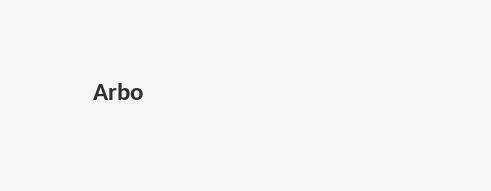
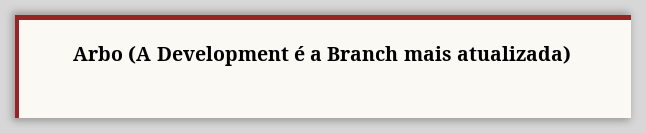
(143, 91) none -> [128,45,571,66] (A Development é a Branch mais atualizada)

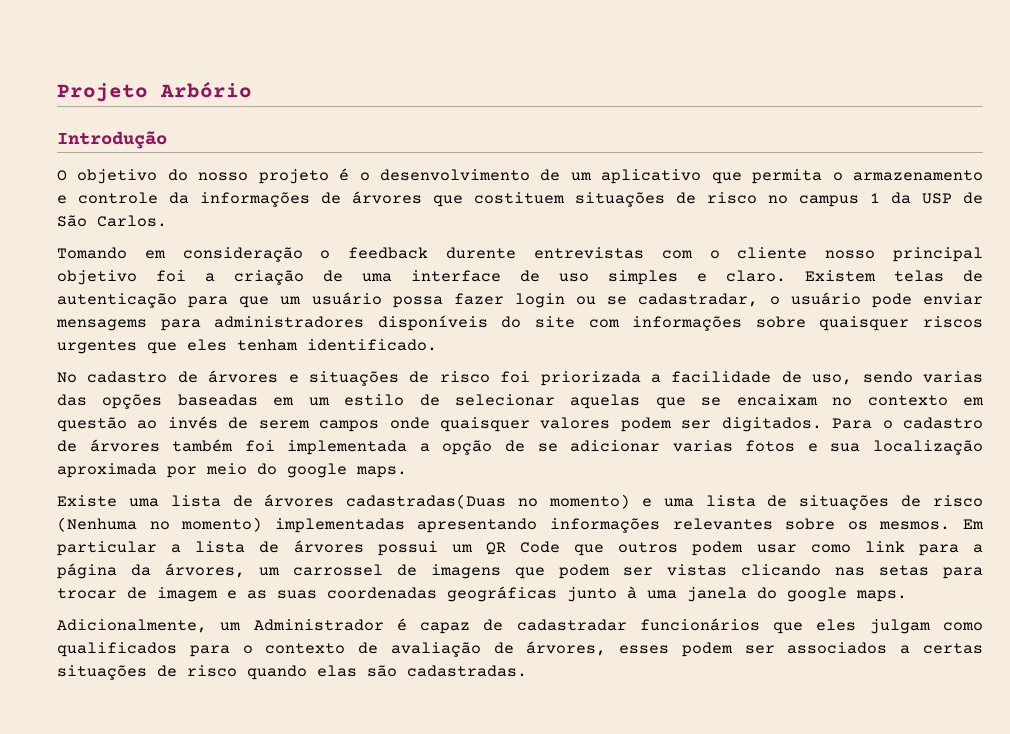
[73,45,571,66] Arbo (A Development é a Branch mais atualizada) -> [57,82,252,102] [57,131,167,149] [57,168,984,184] [57,191,983,207] [57,215,167,227] [57,247,984,262] [57,270,983,285] [57,292,983,308] [56,315,984,331] [57,339,437,354] [57,370,983,386] [57,394,985,409] [57,416,984,432] [57,439,983,455] [57,463,407,478] [57,494,984,510] [57,517,985,533] [57,540,983,556] [57,563,983,579] [57,586,907,602] [57,618,983,634] [57,641,983,657] [57,665,527,680] Projeto Arbório // Introdução // O objetivo do nosso projeto é o desenvolvimento de um aplicativo que permita o armazenamento e controle da informações de árvores que costituem situações de risco no campus 1 da USP de São Carlos. // Tomando em consideração o feedback durente entrevistas com o cliente nosso principal objetivo foi a criação de uma interface de uso simples e claro. Existem telas de autenticação para que um usuário possa fazer login ou se cadastradar, o usuário pode enviar mensagems para administradores disponíveis do site com informações sobre quaisquer riscos urgentes que eles tenham identificado. // No cadastro de árvores e situações de risco foi priorizada a facilidade de uso, sendo varias das opções baseadas em um estilo de selecionar aquelas que se encaixam no contexto em questão ao invés de serem campos onde quaisquer valores podem ser digitados. Para o cadastro de árvores também foi implementada a opção de se adicionar varias fotos e sua localização aproximada por meio do google maps. // Existe uma lista de árvores cadastradas(Duas no momento) e uma lista de situações de risco (Nenhuma no momento) implementadas apresentando informações relevantes sobre os mesmos. Em particular a lista de árvores possui um QR Code que outros podem usar como link para a página da árvores, um carrossel de imagens que podem ser vistas clicando nas setas para trocar de imagem e as suas coordenadas geográficas junto à uma janela do google maps. // Adicionalmente, um Administrador é capaz de cadastradar funcionários que eles julgam como qualificados para o contexto de avaliação de árvores, esses podem ser associados a certas situações de risco quando elas são cadastradas.

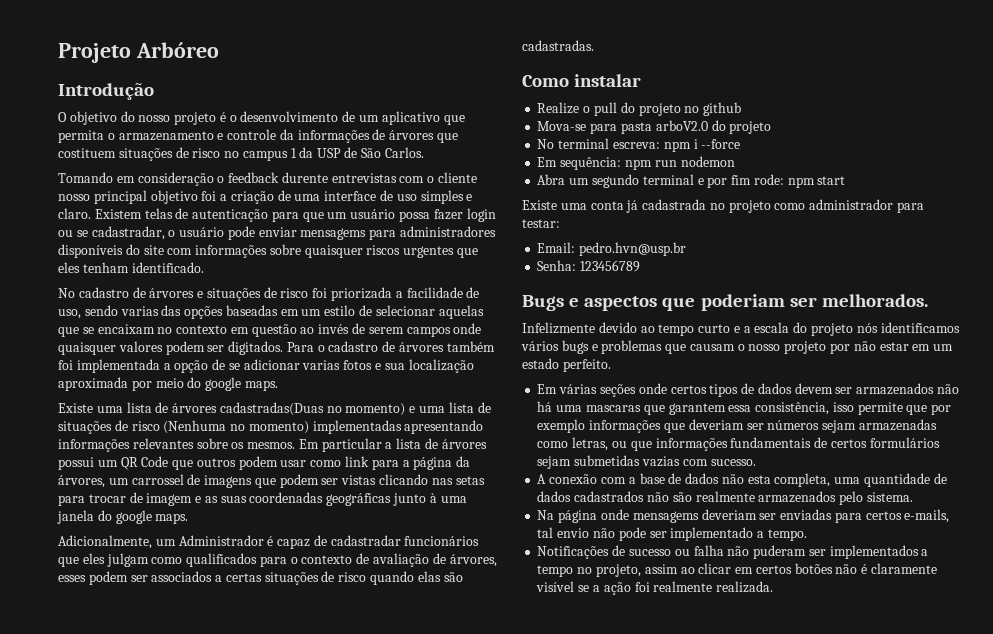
[160,82,252,98] Arbório -> [135,42,219,58] Arbóreo
(527, 671) none -> [522,74,642,87] [537,102,742,116] [537,120,772,134] [537,138,741,152] [537,156,735,170] [537,174,846,188] [522,199,925,213] [522,219,560,228] [537,242,687,256] [537,260,641,272] [522,294,928,311] [522,322,960,336] [521,340,954,354] [522,358,611,372] [537,383,959,397] [537,401,952,415] [537,419,937,433] [537,437,940,451] [537,455,756,469] [537,473,947,487] [537,491,913,505] [537,509,950,523] [537,527,807,541] [537,545,929,559] [537,563,937,577] [536,581,774,595] // Como instalar // Realize o pull do projeto no github // Mova-se para pasta arboV2.0 do projeto // No terminal escreva: npm i --force // Em sequência: npm run nodemon // Abra um segundo terminal e por fim rode: npm start // Existe uma conta já cadastrada no projeto como administrador para testar: // Email: pedro.hvn@usp.br // Senha: 123456789 // Bugs e aspectos que poderiam ser melhorados. // Infelizmente devido ao tempo curto e a escala do projeto nós identificamos vários bugs e problemas que causam o nosso projeto por não estar em um estado perfeito. // Em várias seções onde certos tipos de dados devem ser armazenados não há uma mascaras que garantem essa consistência, isso permite que por exemplo informações que deveriam ser números sejam armazenadas como letras, ou que informações fundamentais de certos formulários sejam submetidas vazias com sucesso. // A conexão com a base de dados não esta completa, uma quantidade de dados cadastrados não são realmente armazenados pelo sistema. // Na página onde mensagems deveriam ser enviadas para certos e-mails, tal envio não pode ser implementado a tempo. // Notificações de sucesso ou falha não puderam ser implementados a tempo no projeto, assim ao clicar em certos botões não é claramente visível se a ação foi realmente realizada.

